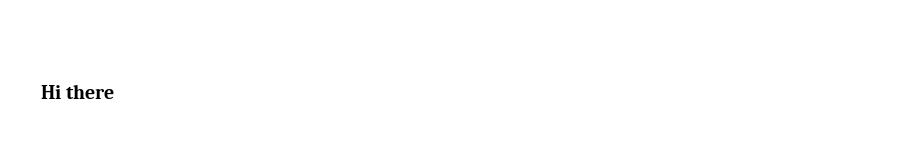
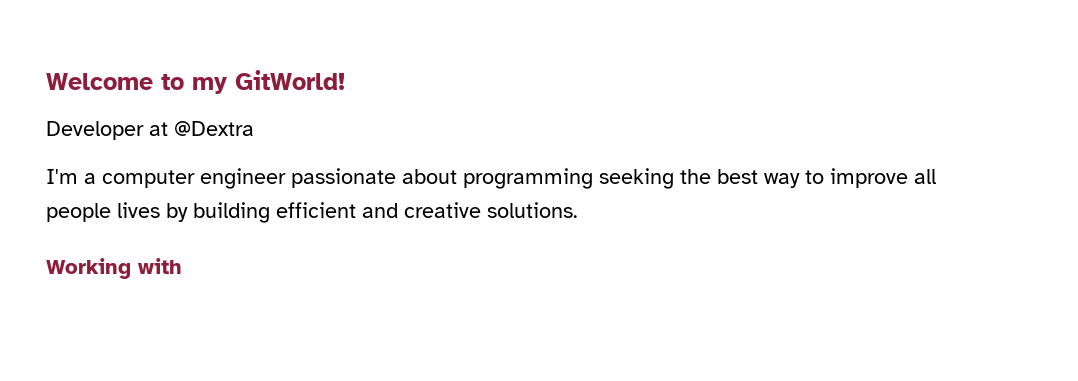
[41,84,115,99] Hi there -> [46,70,345,94] [46,121,254,140] [46,168,936,189] [46,202,578,223] [46,258,182,279] Welcome to my GitWorld! // Developer at @Dextra // I'm a computer engineer passionate about programming seeking the best way to improve all people lives by building efficient and creative solutions. // Working with

